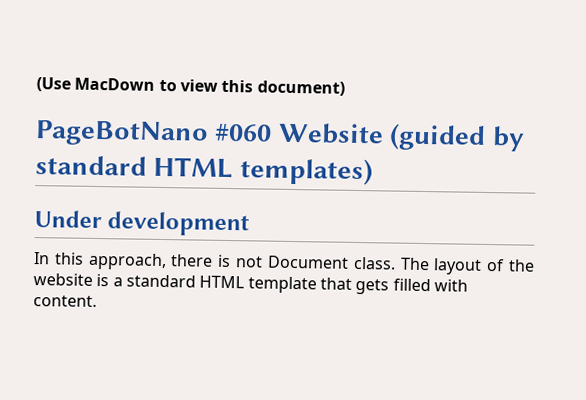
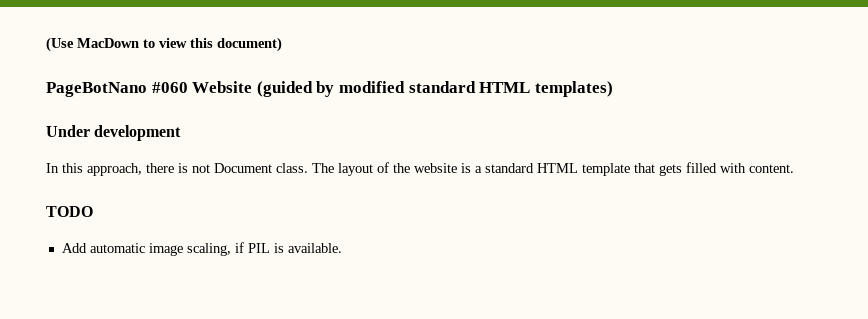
(525, 139) none -> [338,81,405,93] modified
(97, 301) none -> [46,206,93,217] [61,242,342,256] // TODO // Add automatic image scaling, if PIL is available.

